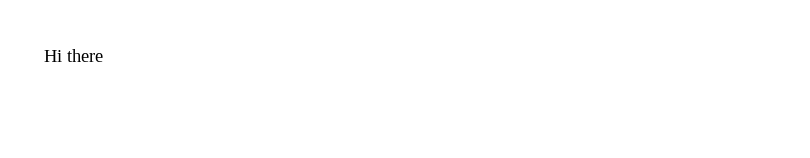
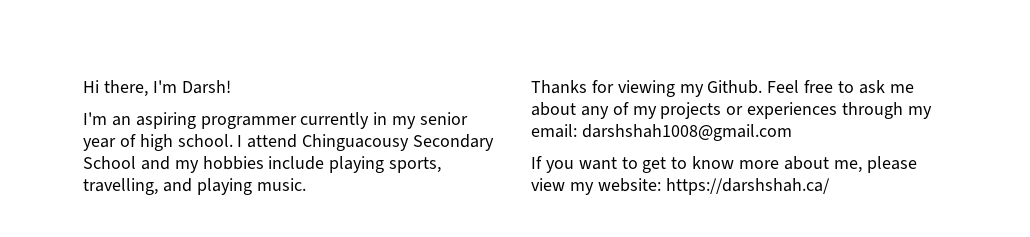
[67,49,103,62] there -> [103,80,231,97] [83,112,469,129] [83,134,495,151] [83,156,442,173] [83,178,306,195] [531,80,914,97] [531,102,932,119] [531,124,792,141] [531,156,917,173] [531,178,830,195] there, I'm Darsh! // I'm an aspiring programmer currently in my senior year of high school. I attend Chinguacousy Secondary School and my hobbies include playing sports, travelling, and playing music. // Thanks for viewing my Github. Feel free to ask me about any of my projects or experiences through my email: darshshah1008@gmail.com // If you want to get to know more about me, please view my website: https://darshshah.ca/

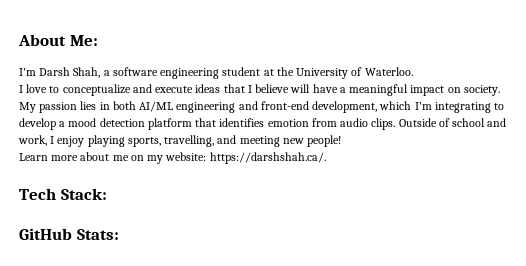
[83,80,231,97] [83,112,469,129] [83,134,495,151] [83,156,442,173] [83,178,306,195] [531,80,914,97] [531,102,932,119] [531,124,792,141] [531,156,917,173] [531,178,830,195] Hi there, I'm Darsh! // I'm an aspiring programmer currently in my senior year of high school. I attend Chinguacousy Secondary School and my hobbies include playing sports, travelling, and playing music. // Thanks for viewing my Github. Feel free to ask me about any of my projects or experiences through my email: darshshah1008@gmail.com // If you want to get to know more about me, please view my website: https://darshshah.ca/ -> [18,34,98,46] [19,67,413,79] [19,84,500,96] [19,101,505,113] [19,118,507,130] [18,135,342,147] [19,152,326,164] [19,188,107,200] [19,228,119,240] About Me: // I'm Darsh Shah, a software engineering student at the University of Waterloo. // I love to conceptualize and execute ideas that I believe will have a meaningful impact on society. My passion lies in both AI/ML engineering and front-end development, which I'm integrating to develop a mood detection platform that identifies emotion from audio clips. Outside of school and work, I enjoy playing sports, travelling, and meeting new people! // Learn more about me on my website: https://darshshah.ca/. // Tech Stack: // GitHub Stats:

